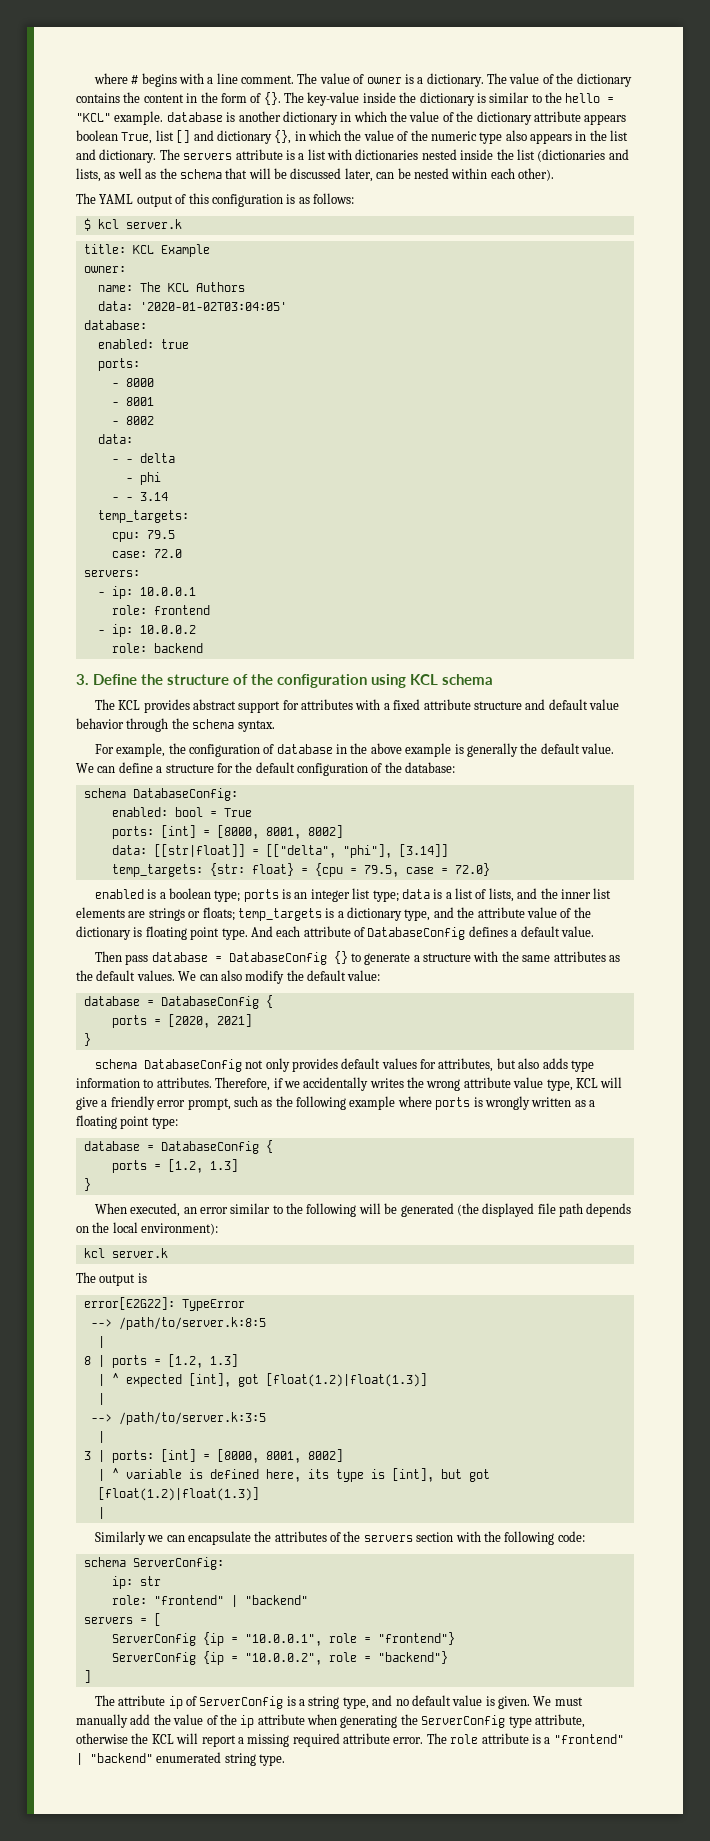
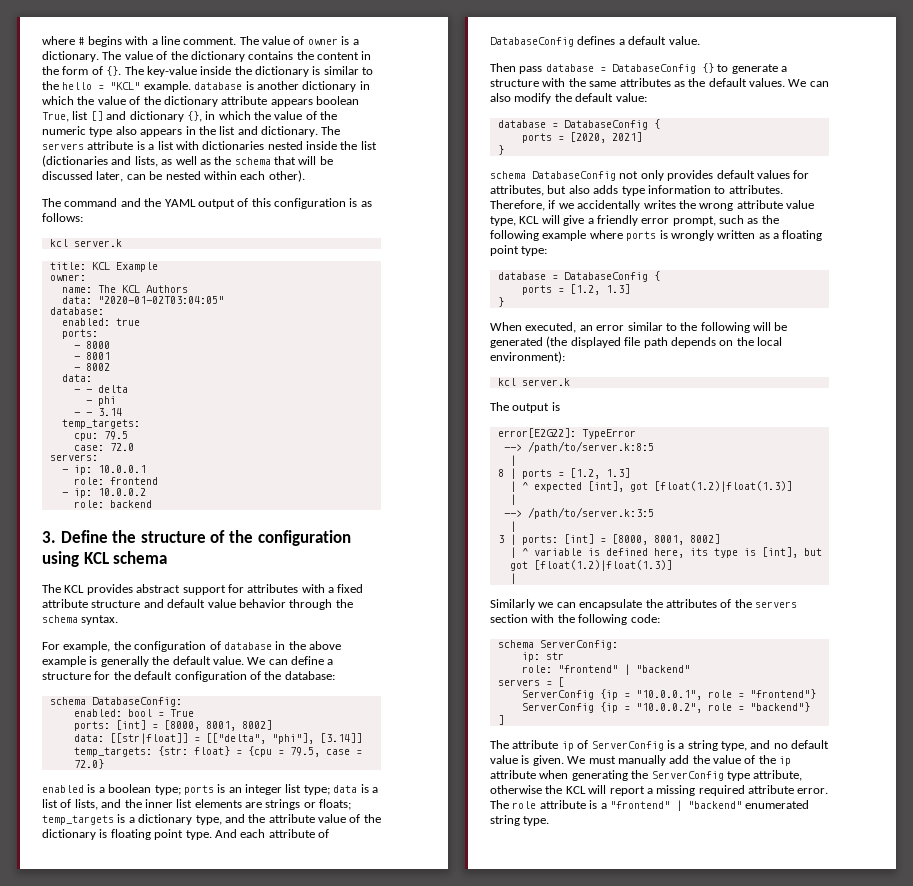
(96, 198) none -> [64,198,162,207] command and the
[83,218,91,231] $ -> (83, 217) none
[139,302,287,311] '2020-01-02T03:04:05' -> [97,296,224,304] "2020-01-02T03:04:05"

